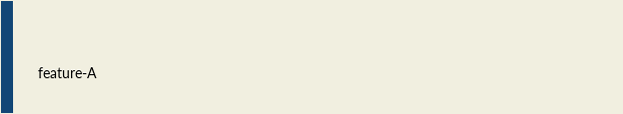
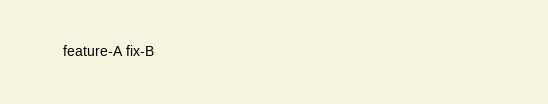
(98, 73) none -> [126,45,154,56] fix-B

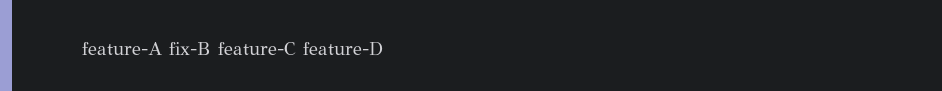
(154, 50) none -> [218,41,383,56] feature-C feature-D

